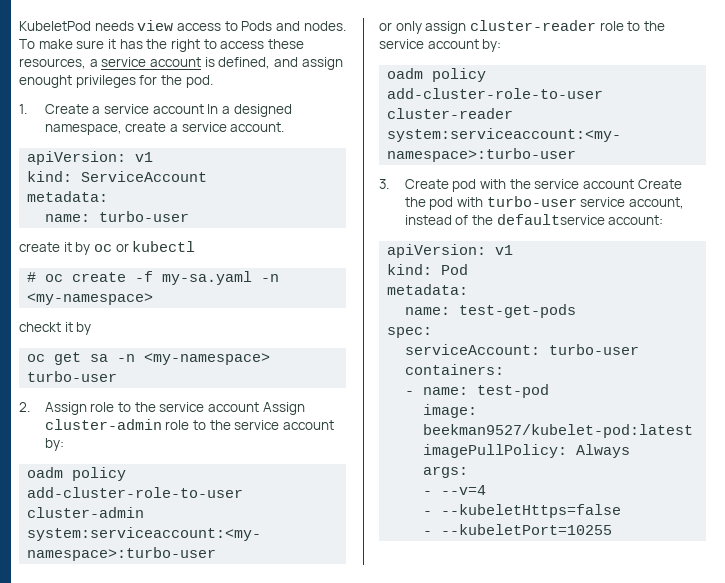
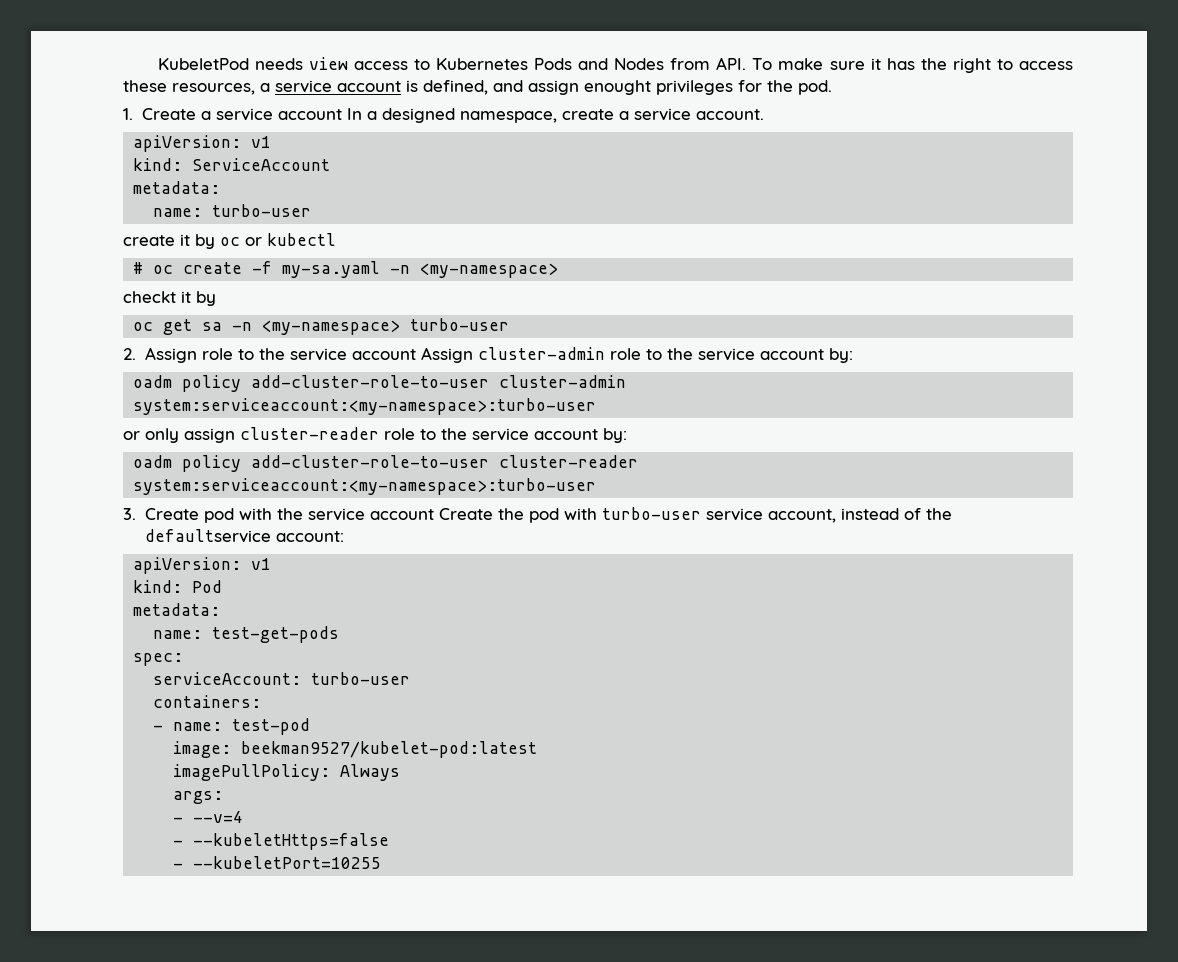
(238, 26) none -> [435,58,528,70] Kubernetes
[303,21,346,31] nodes. -> [614,57,747,70] Nodes from API.

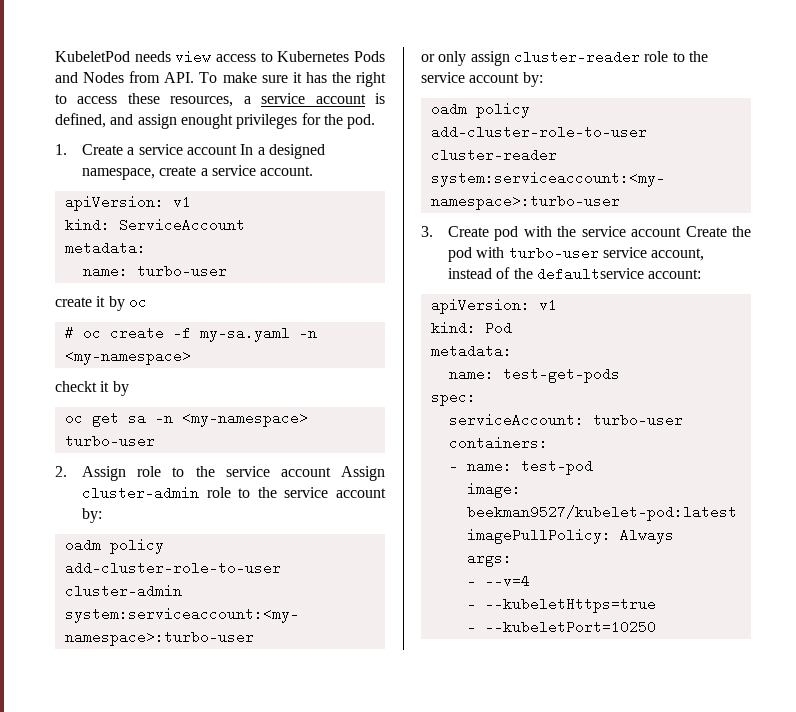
[245,233,336,246] or kubectl -> (147, 302) none
[193,833,390,850] [173,856,382,869] --kubeletHttps=false // - --kubeletPort=10255 -> [484,597,656,613] [466,620,656,634] --kubeletHttps=true // - --kubeletPort=10250

